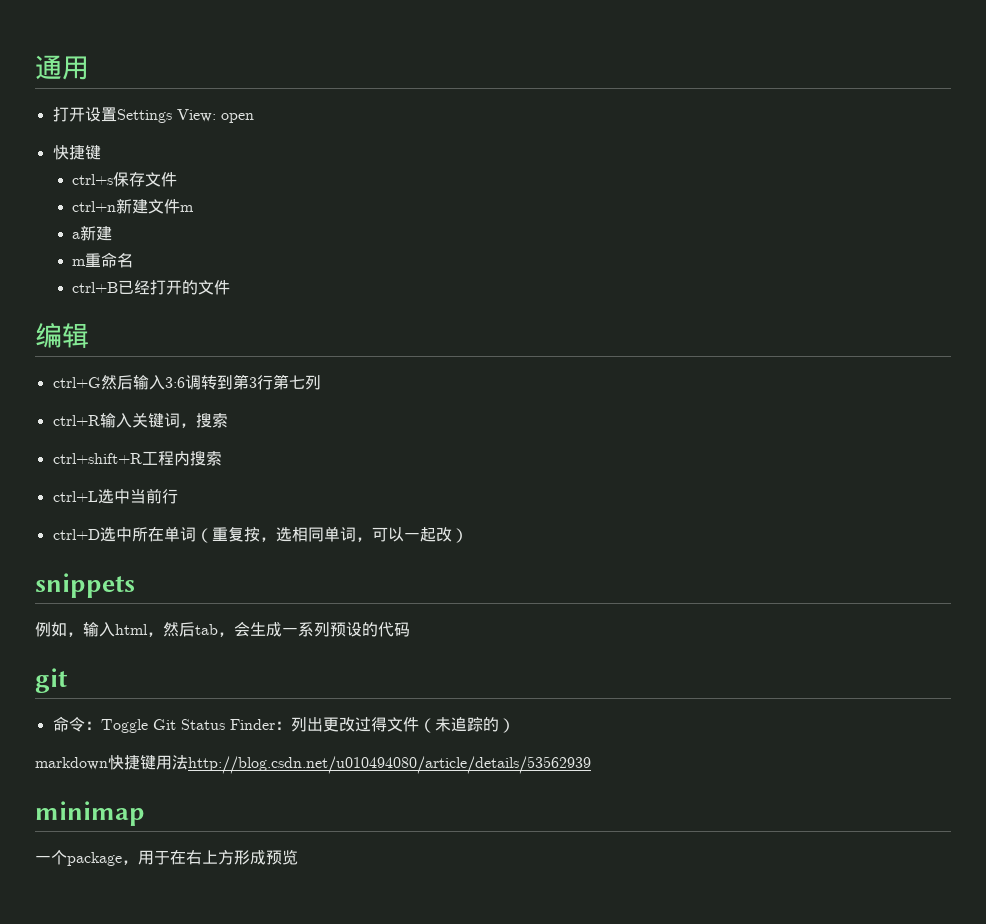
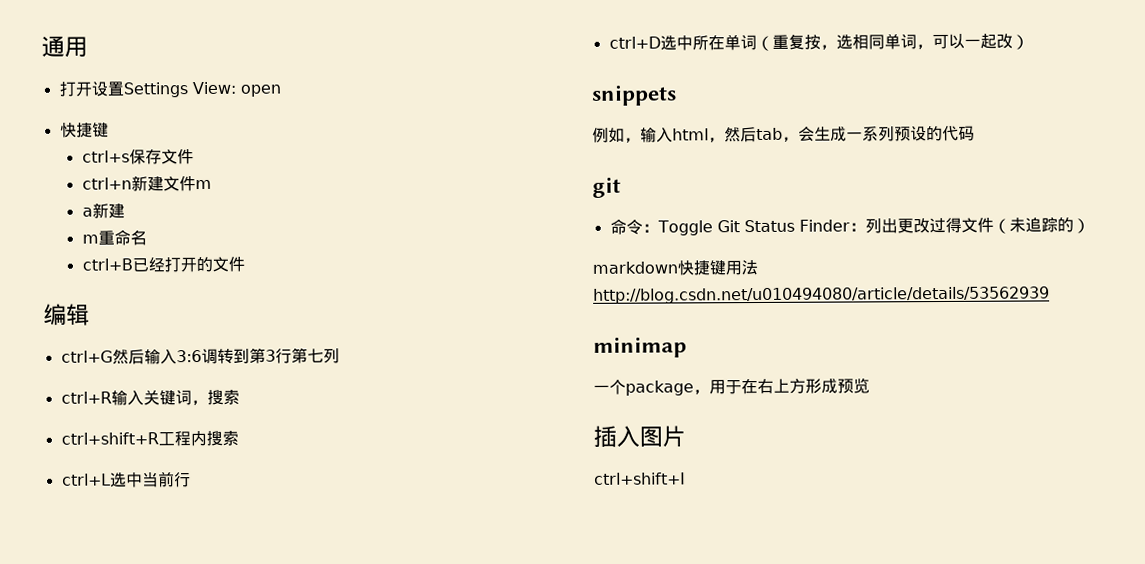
(298, 857) none -> [593,425,686,448] [594,472,686,485] // 插入图片 // ctrl+shift+I

